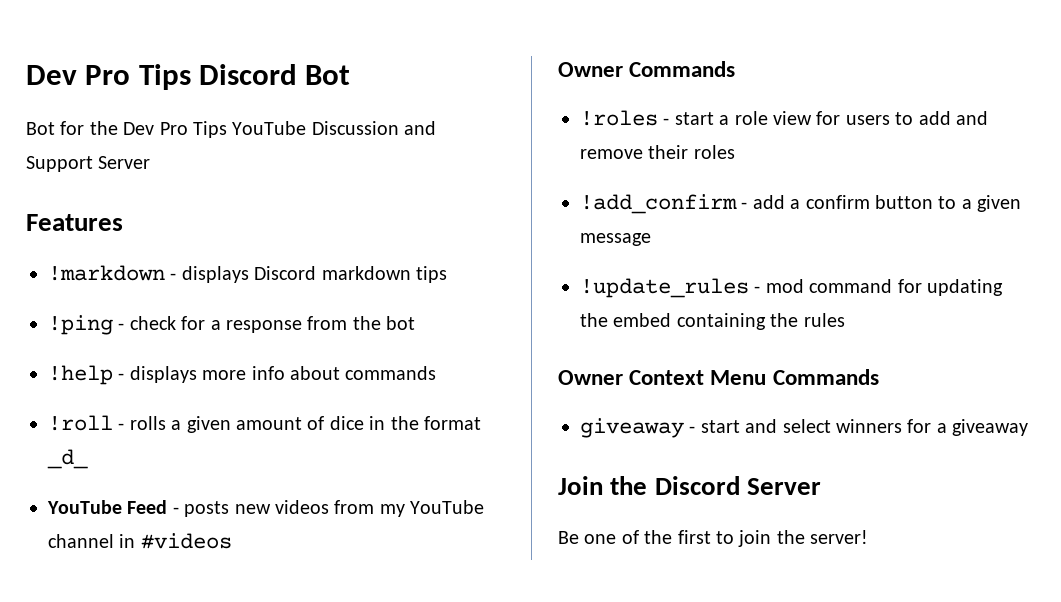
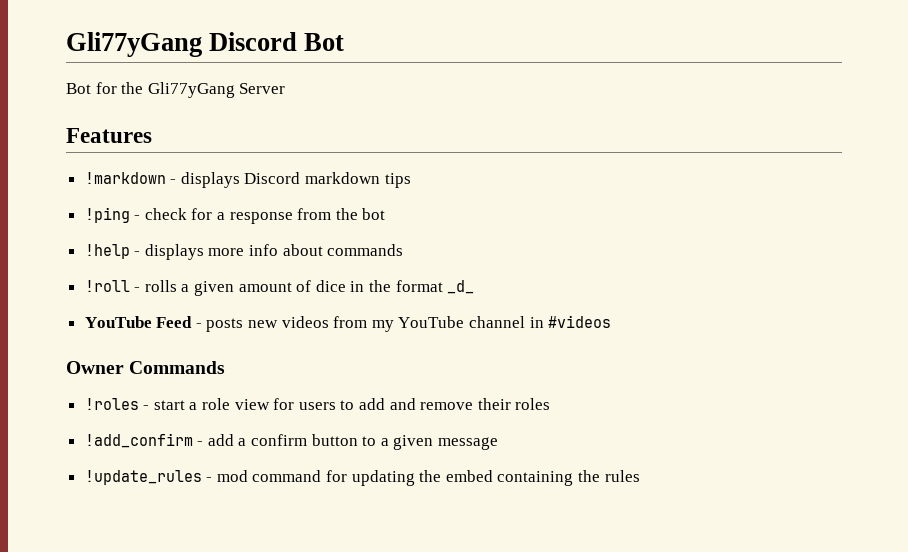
[26,64,191,90] Dev Pro Tips -> [66,32,202,57] Gli77yGang
[123,121,437,138] [26,156,93,172] Dev Pro Tips YouTube Discussion and Support -> [147,82,235,98] Gli77yGang
[558,369,879,385] [580,418,1029,438] [558,476,821,495] [558,530,869,547] // Owner Context Menu Commands // giveaway - start and select winners for a giveaway // Join the Discord Server // Be one of the first to join the server! -> (640, 476) none

